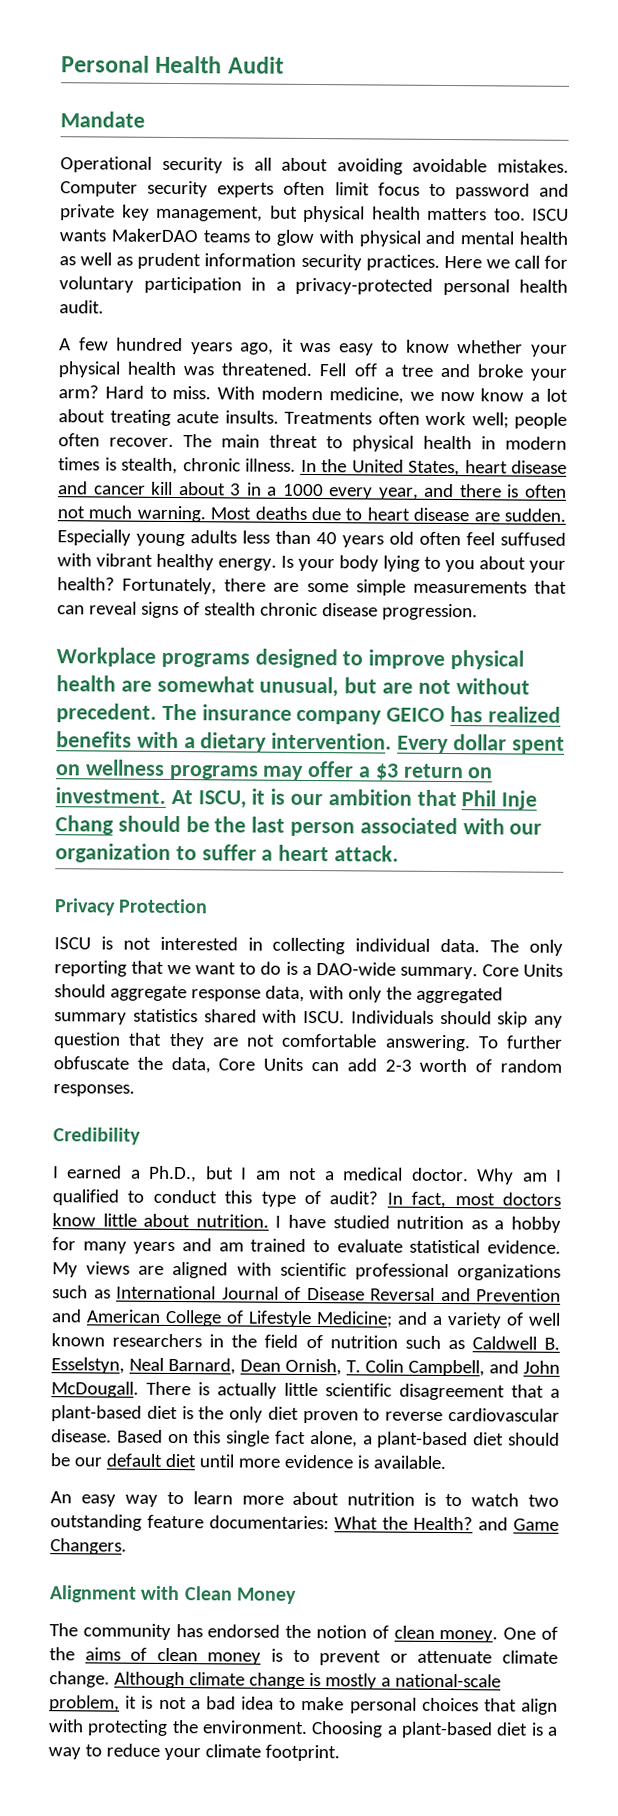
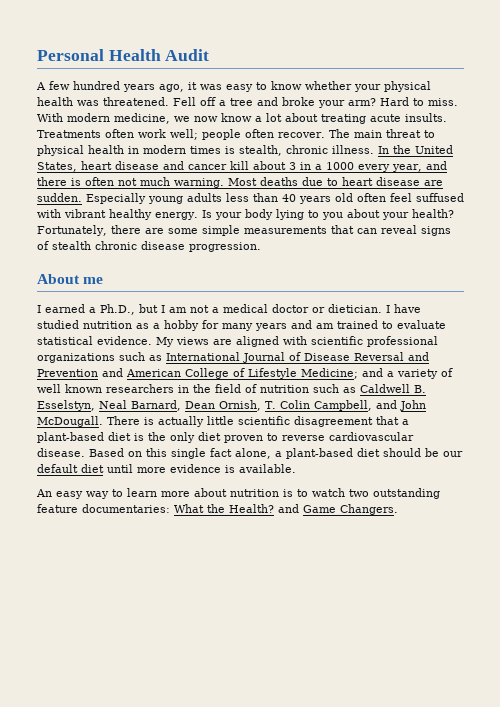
[60,111,145,128] [60,156,569,175] [60,180,569,200] [60,204,569,223] [59,228,568,247] [59,252,569,271] [59,276,568,296] [59,300,104,314] // Mandate // Operational security is all about avoiding avoidable mistakes. Computer security experts often limit focus to password and private key management, but physical health matters too. ISCU wants MakerDAO teams to glow with physical and mental health as well as prudent information security practices. Here we call for voluntary participation in a privacy-protected personal health audit. -> (210, 55) none
[56,647,525,670] [56,675,530,698] [56,703,561,725] [56,731,565,754] [55,759,494,781] [55,787,538,810] [55,815,543,837] [55,843,400,863] [54,898,209,916] [54,936,564,956] [54,960,563,980] [54,984,503,1004] [54,1008,563,1028] [53,1032,563,1052] [53,1056,562,1074] [53,1084,135,1097] [53,1127,141,1145] Workplace programs designed to improve physical health are somewhat unusual, but are not without precedent. The insurance company GEICO has realized benefits with a dietary intervention. Every dollar spent on wellness programs may offer a $3 return on investment. At ISCU, it is our ambition that Phil Inje Chang should be the last person associated with our organization to suffer a heart attack. // Privacy Protection // ISCU is not interested in collecting individual data. The only reporting that we want to do is a DAO-wide summary. Core Units should aggregate response data, with only the aggregated summary statistics shared with ISCU. Individuals should skip any question that they are not comfortable answering. To further obfuscate the data, Core Units can add 2-3 worth of random responses. // Credibility -> [37,274,104,284] About me
[411,1167,562,1185] [52,1189,561,1209] [52,1213,269,1228] doctor. Why am I qualified to conduct this type of audit? In fact, most doctors know little about nutrition. -> [272,304,382,313] doctor or dietician.
[49,1585,298,1604] [49,1623,559,1643] [49,1647,558,1666] [49,1671,501,1690] [49,1695,558,1715] [48,1719,558,1739] [48,1743,340,1762] // Alignment with Clean Money // The community has endorsed the notion of clean money. One of the aims of clean money is to prevent or attenuate climate change. Although climate change is mostly a national-scale problem, it is not a bad idea to make personal choices that align with protecting the environment. Choosing a plant-based diet is a way to reduce your climate footprint. -> (398, 509) none

